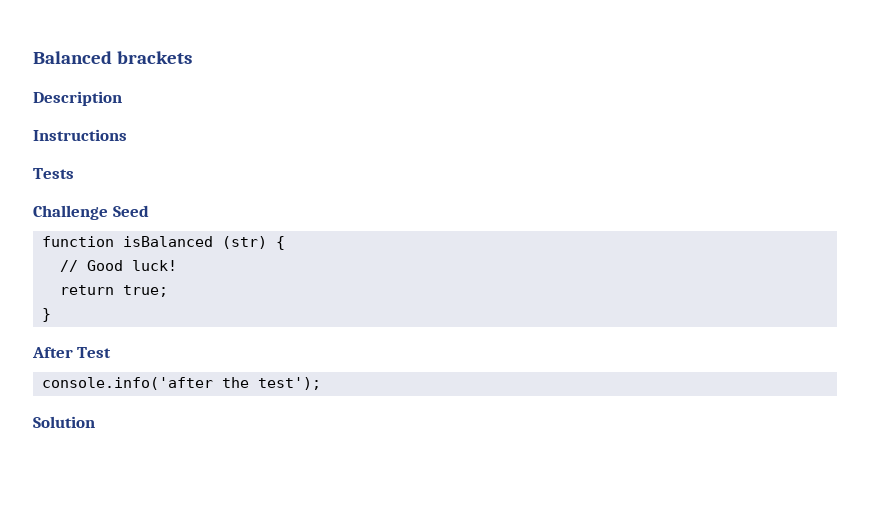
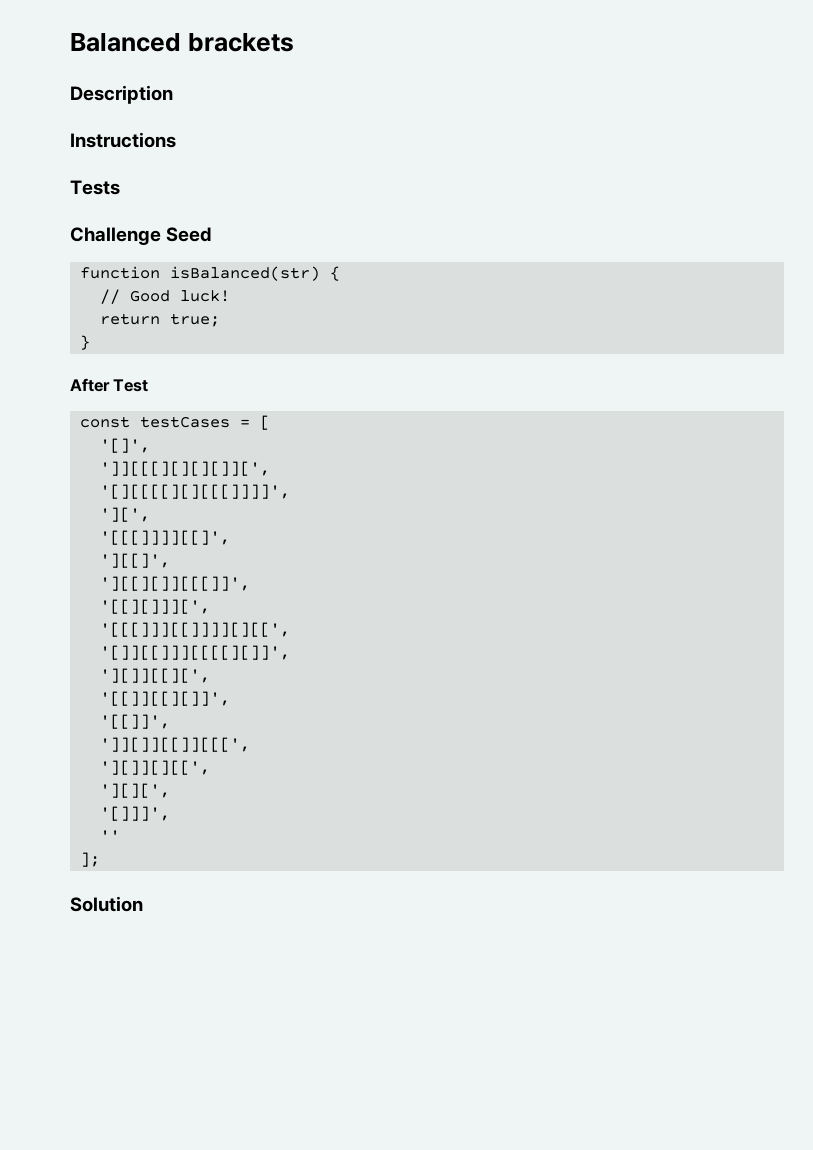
[123,236,268,249] isBalanced (str) -> [169,266,320,281] isBalanced(str)
[42,377,322,390] console.info('after the test'); -> [79,415,270,430] [99,438,150,453] [99,461,270,476] [99,484,290,499] [99,507,150,522] [99,530,230,545] [99,553,170,568] [99,576,250,591] [99,599,210,614] [99,622,290,637] [99,645,290,660] [99,668,210,683] [99,691,230,706] [99,714,170,729] [99,737,250,752] [99,760,210,775] [99,783,170,798] [99,806,170,821] [99,830,120,841] [79,852,100,867] const testCases = [ // '[]', // ']][[[][][][]][', // '[][[[[][][[[]]]]', // '][', // '[[[]]]][[]', // '][[]', // '][[][]][[[]]', // '[[][]]][', // '[[[]]][[]]]][][[', // '[]][[]]][[[[][]]', // '][]][[][', // '[[]][[][]]', // '[[]]', // ']][]][[]][[[', // '][]][][[', // '][][', // '[]]]', // '' // ];

